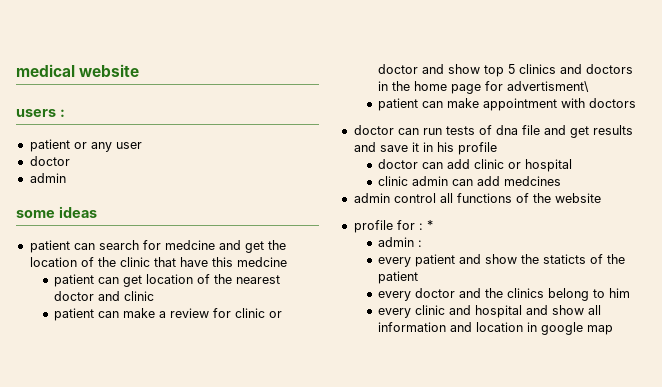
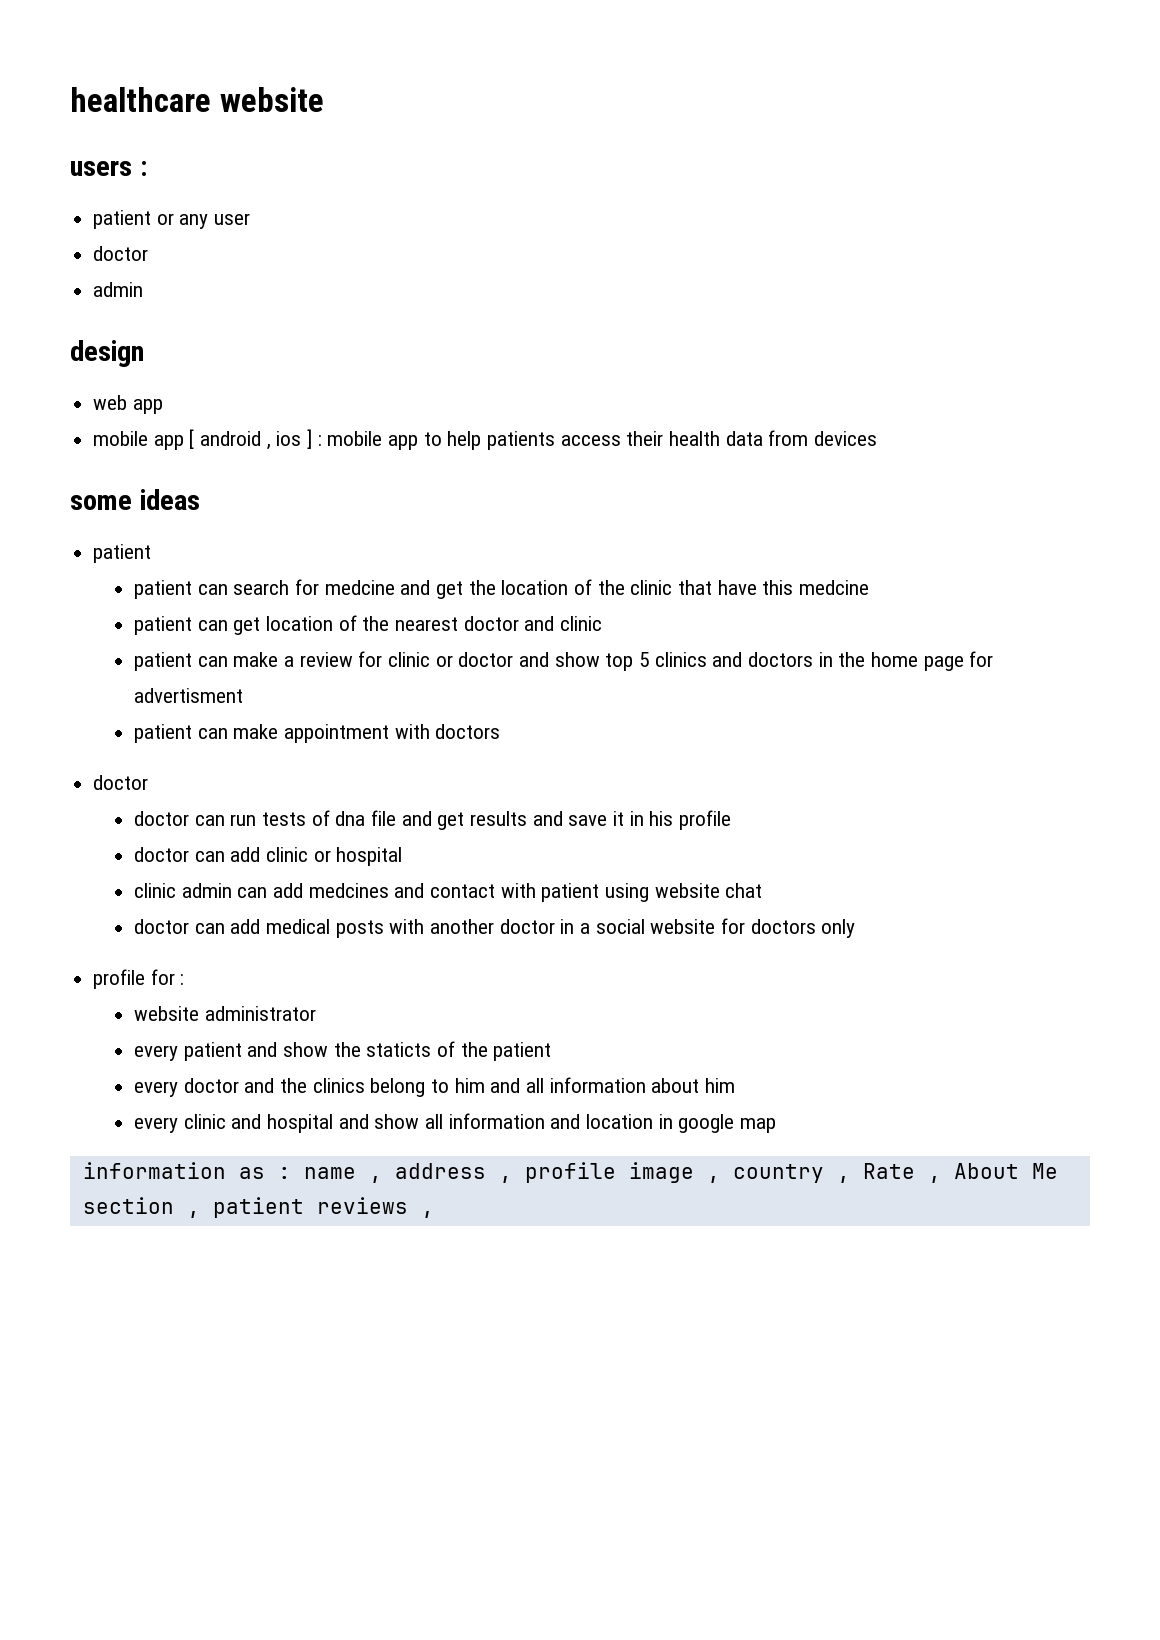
[16,64,75,77] medical -> [70,87,211,112] healthcare
(66, 178) none -> [70,340,144,367] [93,395,163,414] [93,429,878,450] // design // web app // mobile app [ android , ios ] : mobile app to help patients access their health data from devices
(70, 246) none -> [133,580,192,599] // patient
[506,81,589,92] advertisment\ -> [133,688,243,703] advertisment
(394, 130) none -> [133,811,189,826] // doctor
[353,193,601,203] // admin control all functions of the website -> [394,883,763,902] [133,918,856,938] and contact with patient using website chat // doctor can add medical posts with another doctor in a social website for doctors only
[426,220,433,230] [377,237,422,247] * // admin : -> [133,1006,316,1021] // website administrator
(630, 293) none -> [490,1077,735,1093] and all information about him
(613, 330) none -> [82,1162,1058,1183] [82,1197,434,1218] // information as : name , address , profile image , country , Rate , About Me section , patient reviews ,

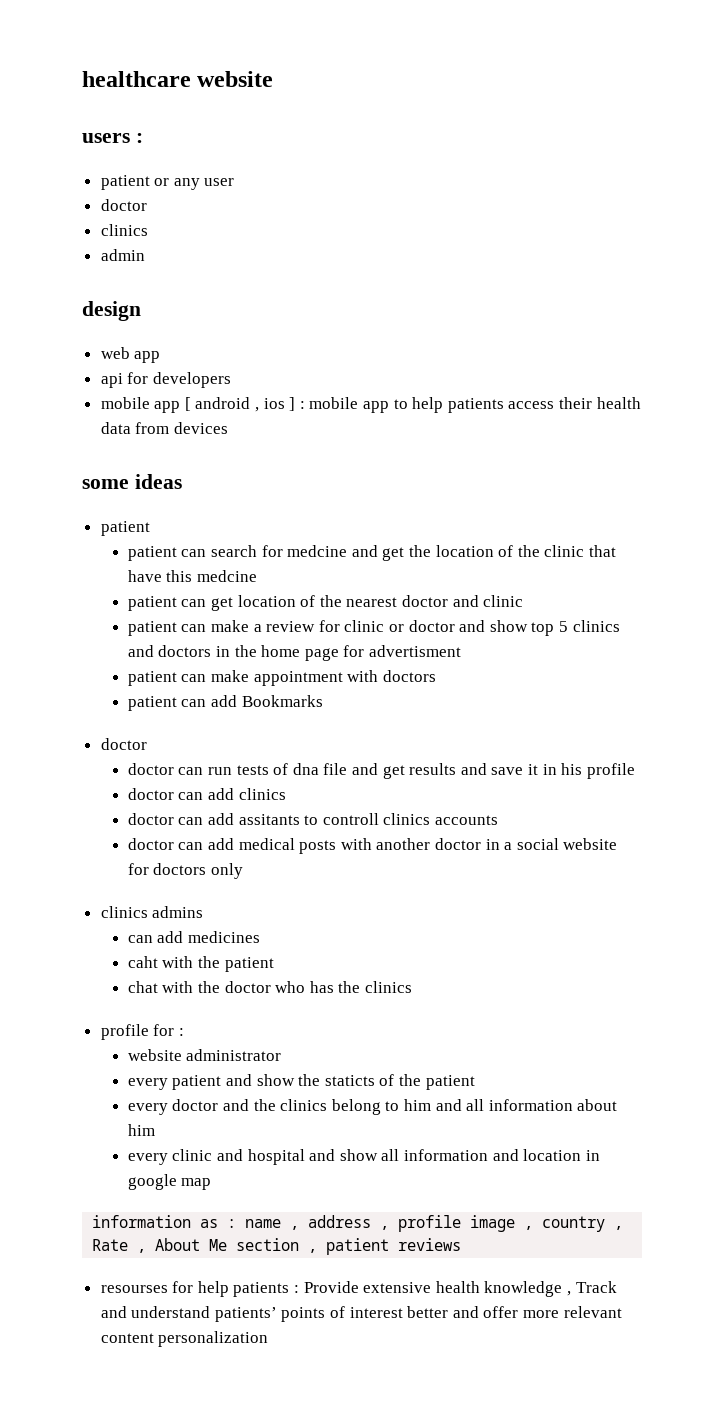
(149, 253) none -> [100,224,148,236] // clinics
(163, 406) none -> [100,372,231,388] // api for developers
(501, 731) none -> [127,695,323,711] // patient can add Bookmarks
[265,847,403,866] [133,883,763,902] clinic or hospital // clinic admin can add medcines and contact with patient using website chat -> [238,788,286,800] [127,813,499,825] clinics // doctor can add assitants to controll clinics accounts
(856, 928) none -> [100,906,204,918] [127,931,261,943] [127,956,274,972] [127,981,413,993] // clinics admins // can add medicines // caht with the patient // chat with the doctor who has the clinics
[420,1211,434,1218] , -> [100,1281,617,1297] [100,1306,622,1322] [100,1331,269,1347] // resourses for help patients : Provide extensive health knowledge , Track and understand patients’ points of interest better and offer more relevant content personalization

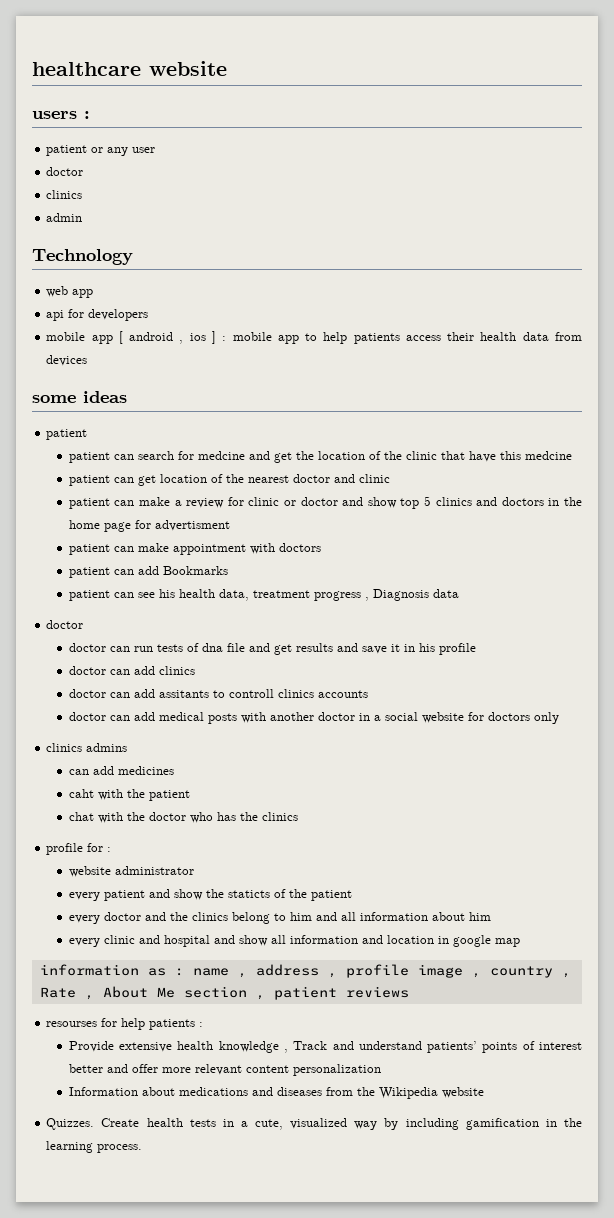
[82,301,141,321] design -> [32,249,133,265] Technology
(323, 701) none -> [68,589,459,601] // patient can see his health data, treatment progress , Diagnosis data
(300, 1289) none -> (204, 1024) //
(269, 1339) none -> [68,1087,484,1099] [46,1118,583,1130] [46,1141,143,1153] // Information about medications and diseases from the Wikipedia website // Quizzes. Create health tests in a cute, visualized way by including gamification in the learning process.

